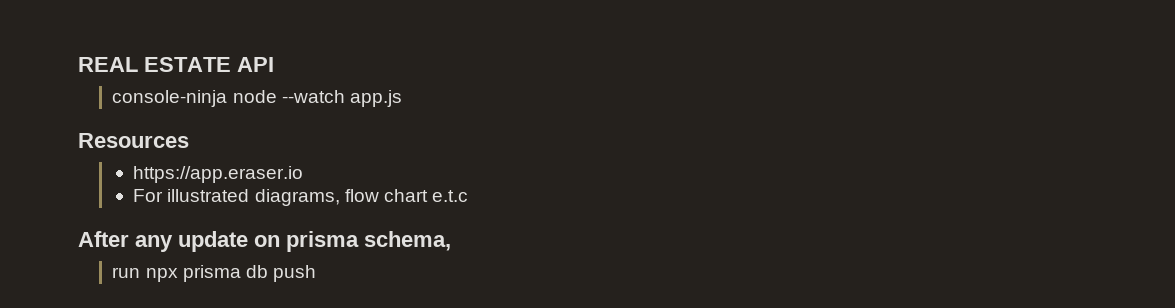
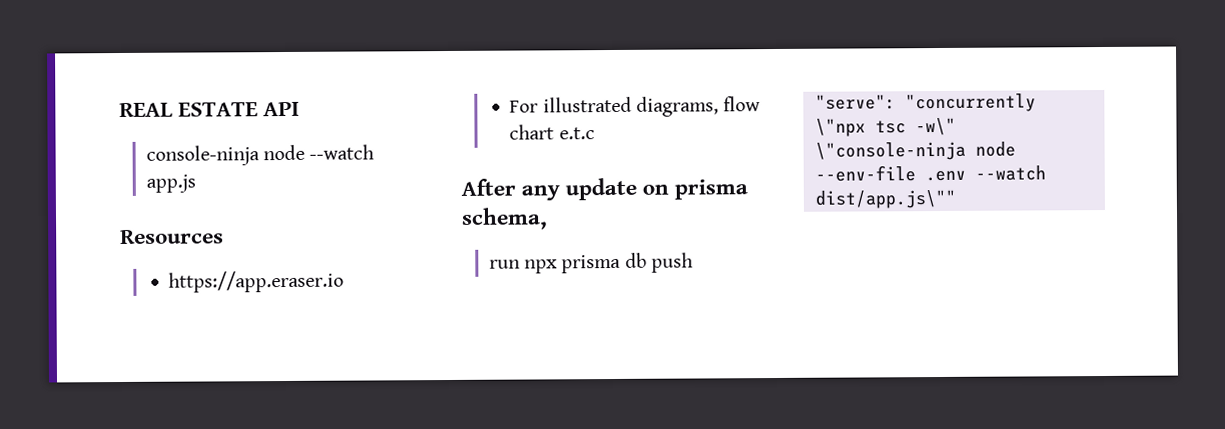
(316, 273) none -> [814,93,1036,113] [814,117,956,137] [814,141,1016,161] [814,165,1046,182] [814,189,956,209] // "serve": "concurrently \"npx tsc -w\" \"console-ninja node --env-file .env --watch dist/app.js\""

